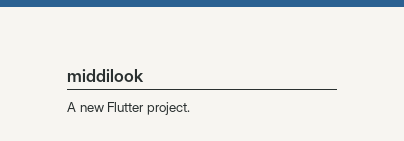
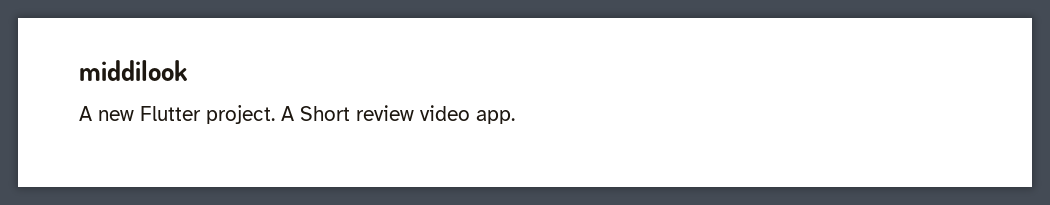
(190, 108) none -> [281,105,515,124] A Short review video app.

